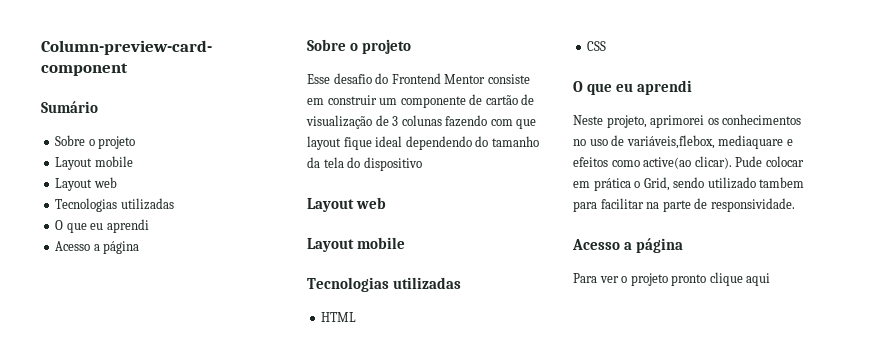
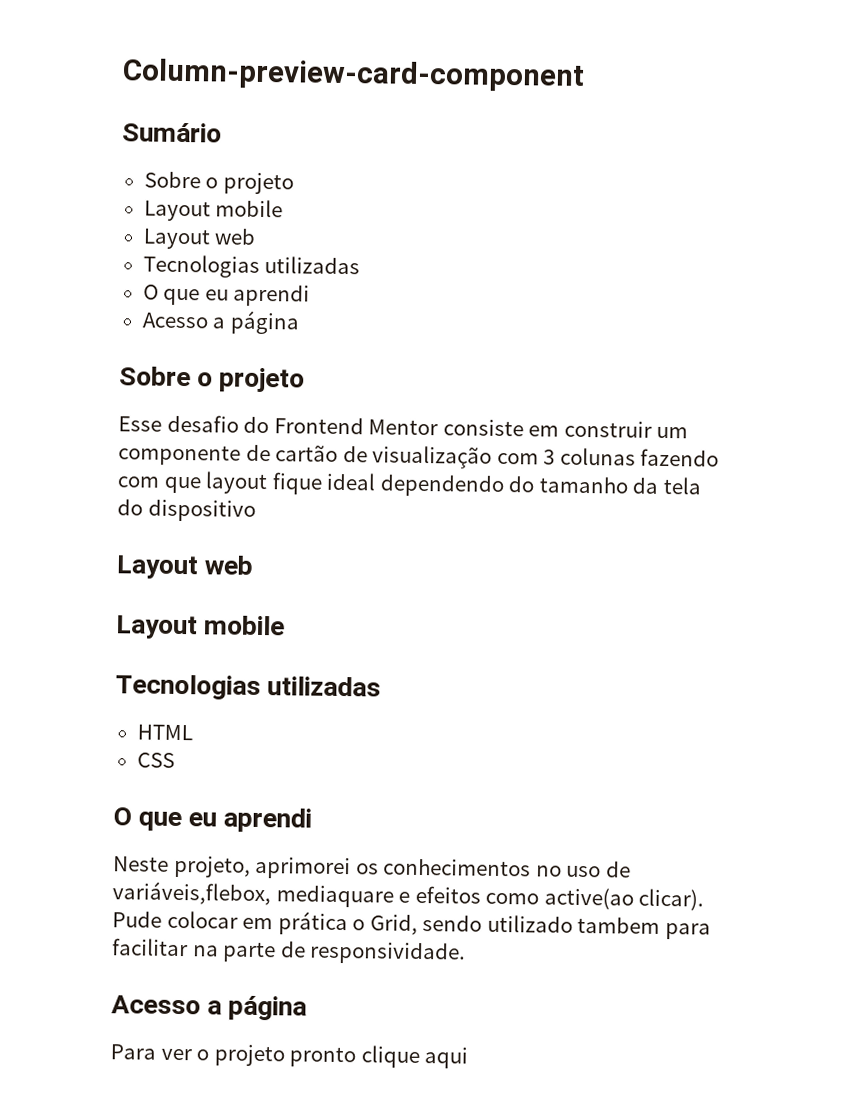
[375,115,389,126] de -> [496,452,539,465] com

